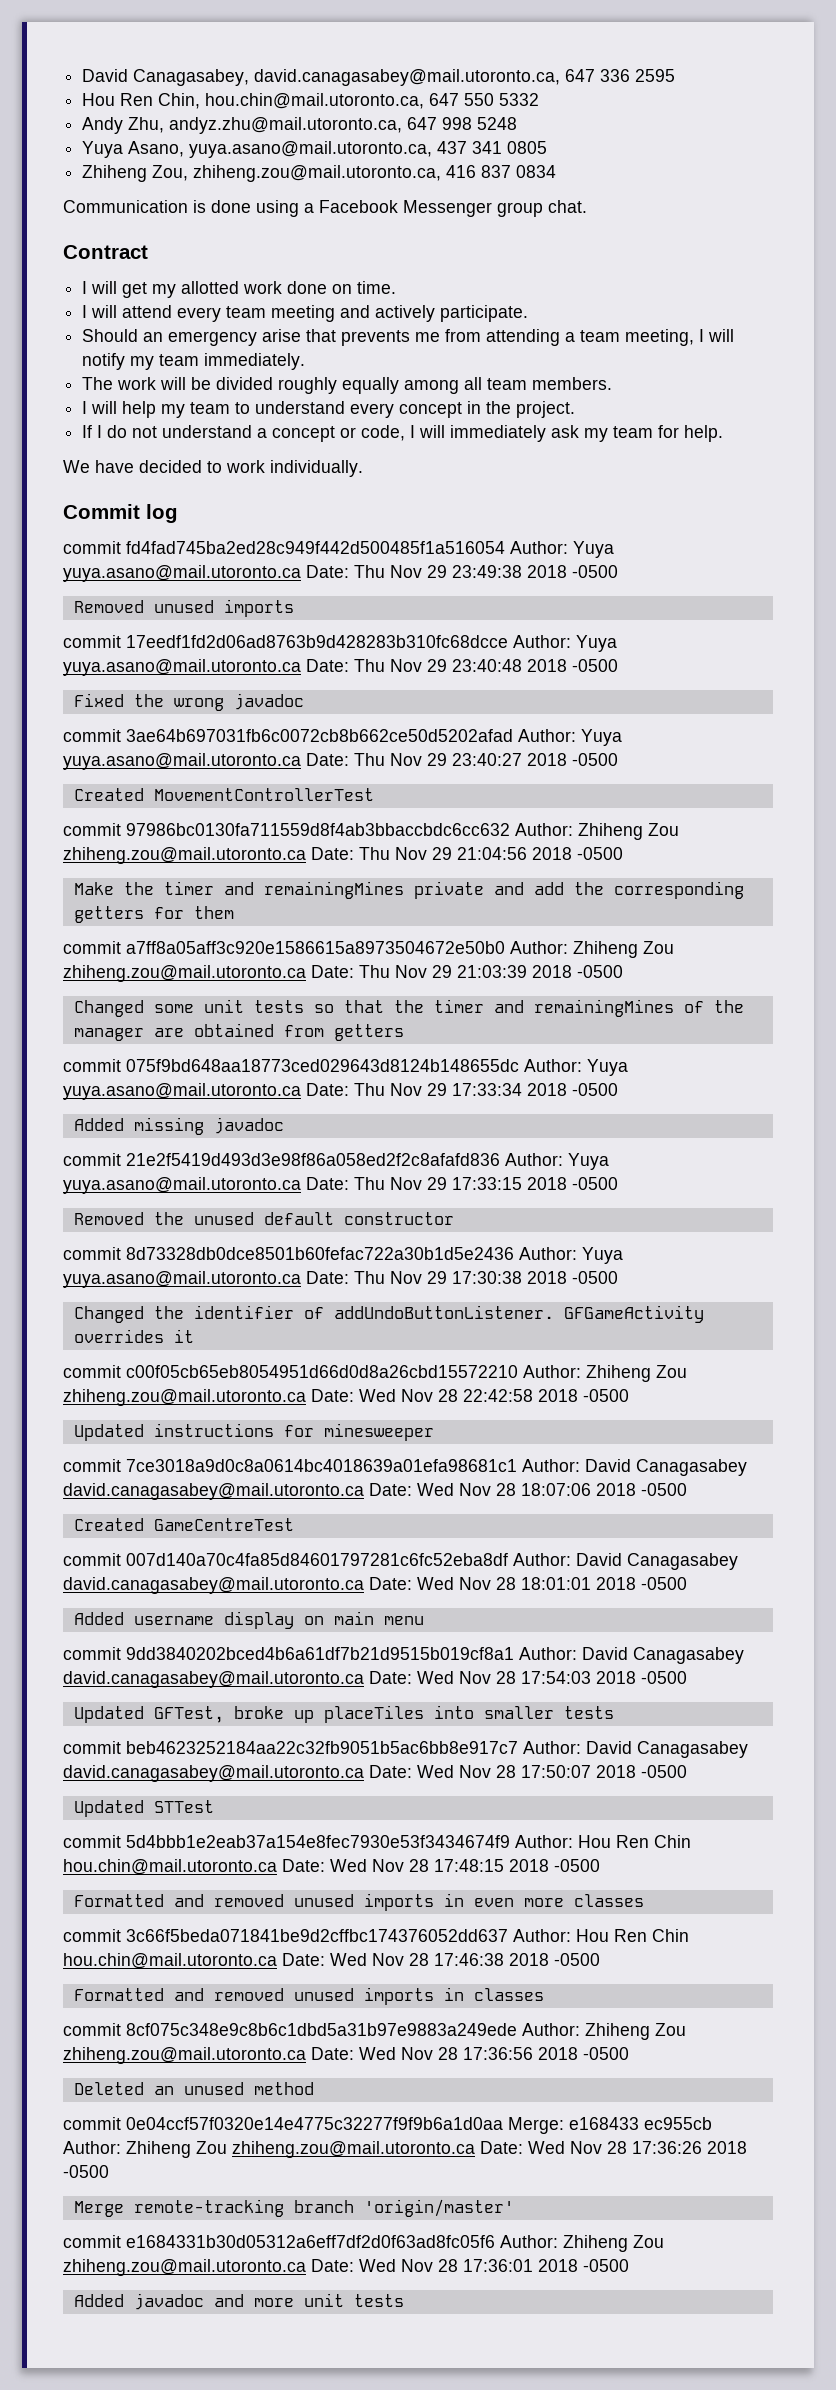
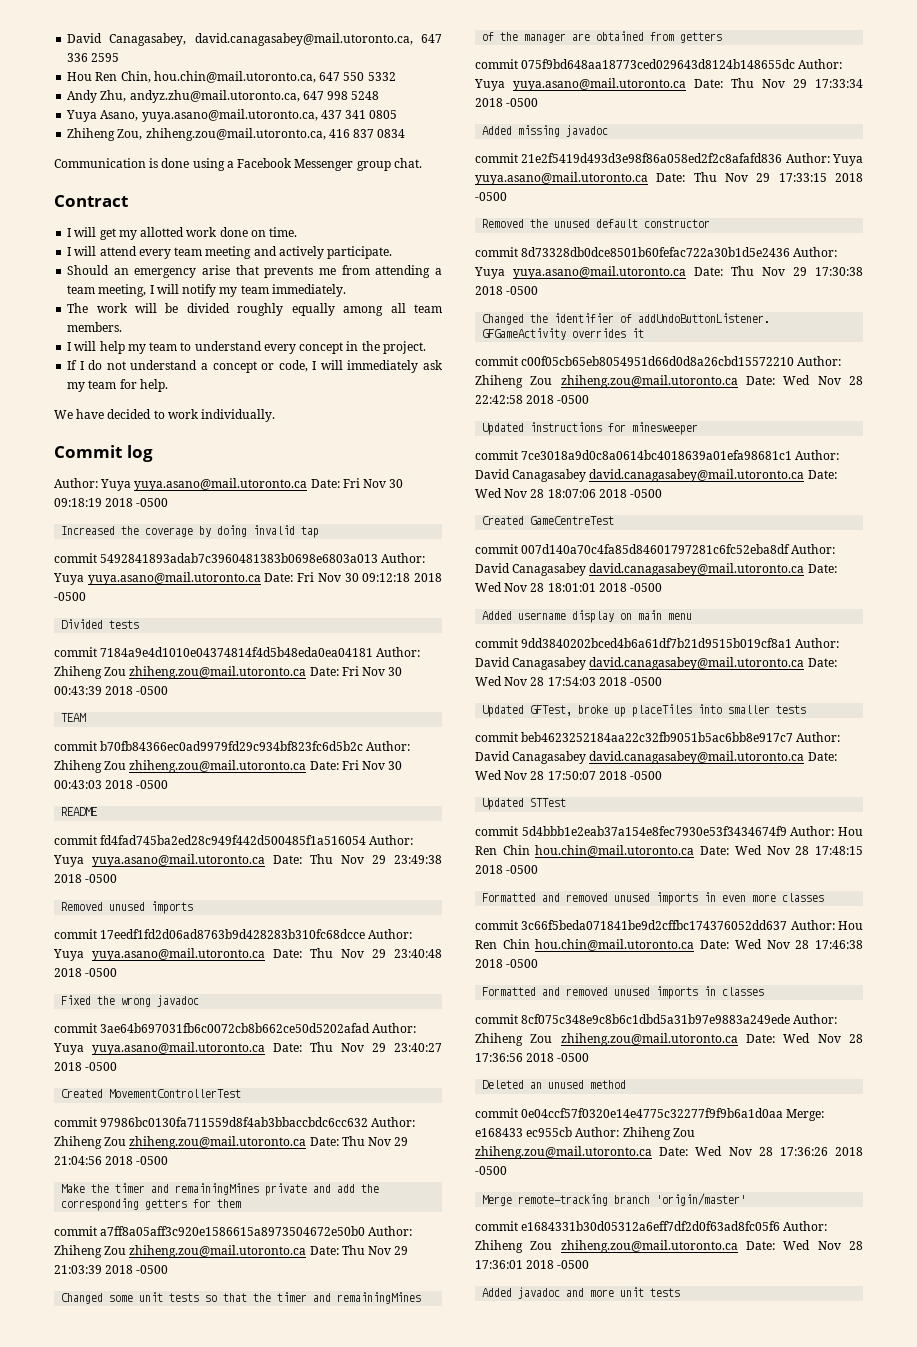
(178, 513) none -> [54,478,404,491] [54,498,169,507] [61,525,320,538] [54,553,426,563] [53,572,443,585] [54,592,86,601] [61,619,140,629] [54,647,421,657] [54,666,403,679] [54,686,169,695] [61,713,87,722] [54,741,411,751] [54,760,403,773] [54,780,169,789] [61,807,98,816] // Author: Yuya yuya.asano@mail.utoronto.ca Date: Fri Nov 30 09:18:19 2018 -0500 // Increased the coverage by doing invalid tap // commit 5492841893adab7c3960481383b0698e6803a013 Author: Yuya yuya.asano@mail.utoronto.ca Date: Fri Nov 30 09:12:18 2018 -0500 // Divided tests // commit 7184a9e4d1010e04374814f4d5b48eda0ea04181 Author: Zhiheng Zou zhiheng.zou@mail.utoronto.ca Date: Fri Nov 30 00:43:39 2018 -0500 // TEAM // commit b70fb84366ec0ad9979fd29c934bf823fc6d5b2c Author: Zhiheng Zou zhiheng.zou@mail.utoronto.ca Date: Fri Nov 30 00:43:03 2018 -0500 // README

